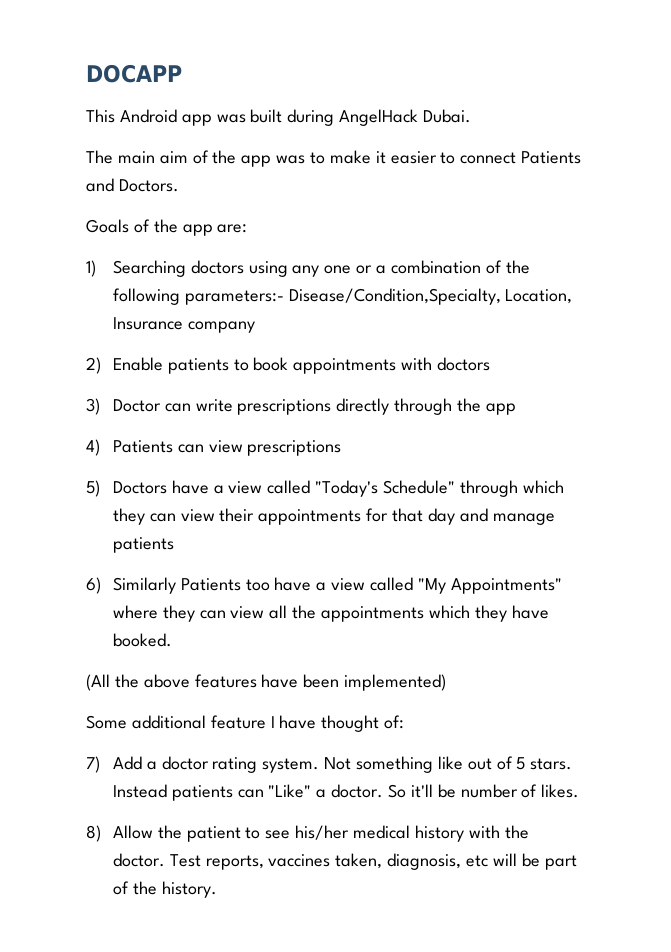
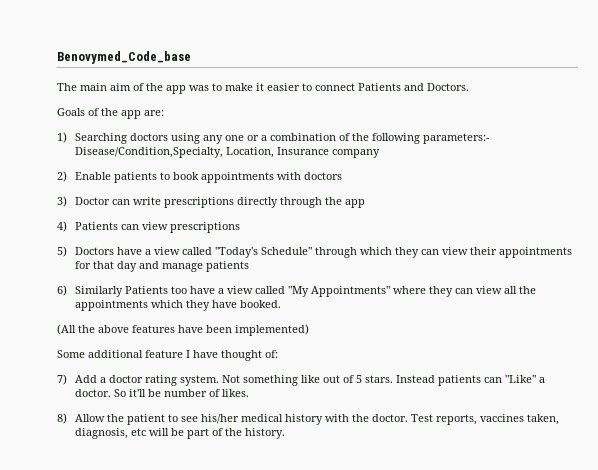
[86,64,182,83] [86,109,472,126] DOCAPP // This Android app was built during AngelHack Dubai. -> [57,51,191,64] Benovymed_Code_base

